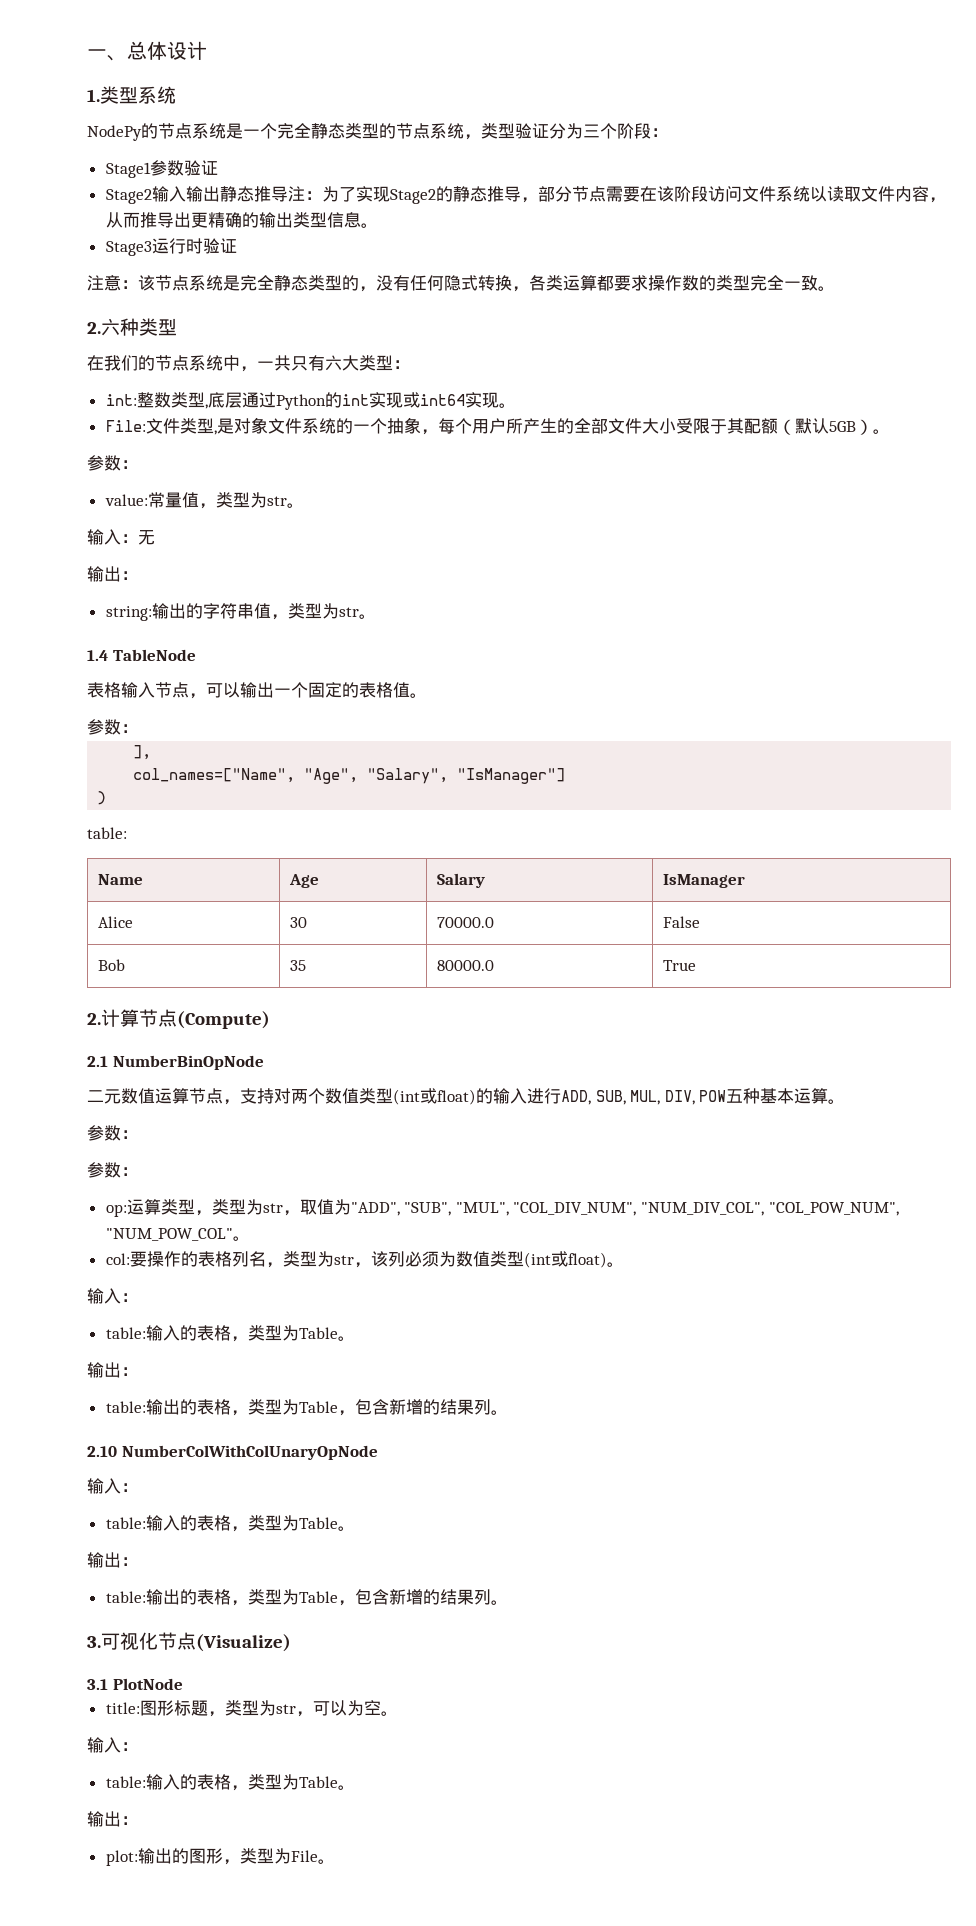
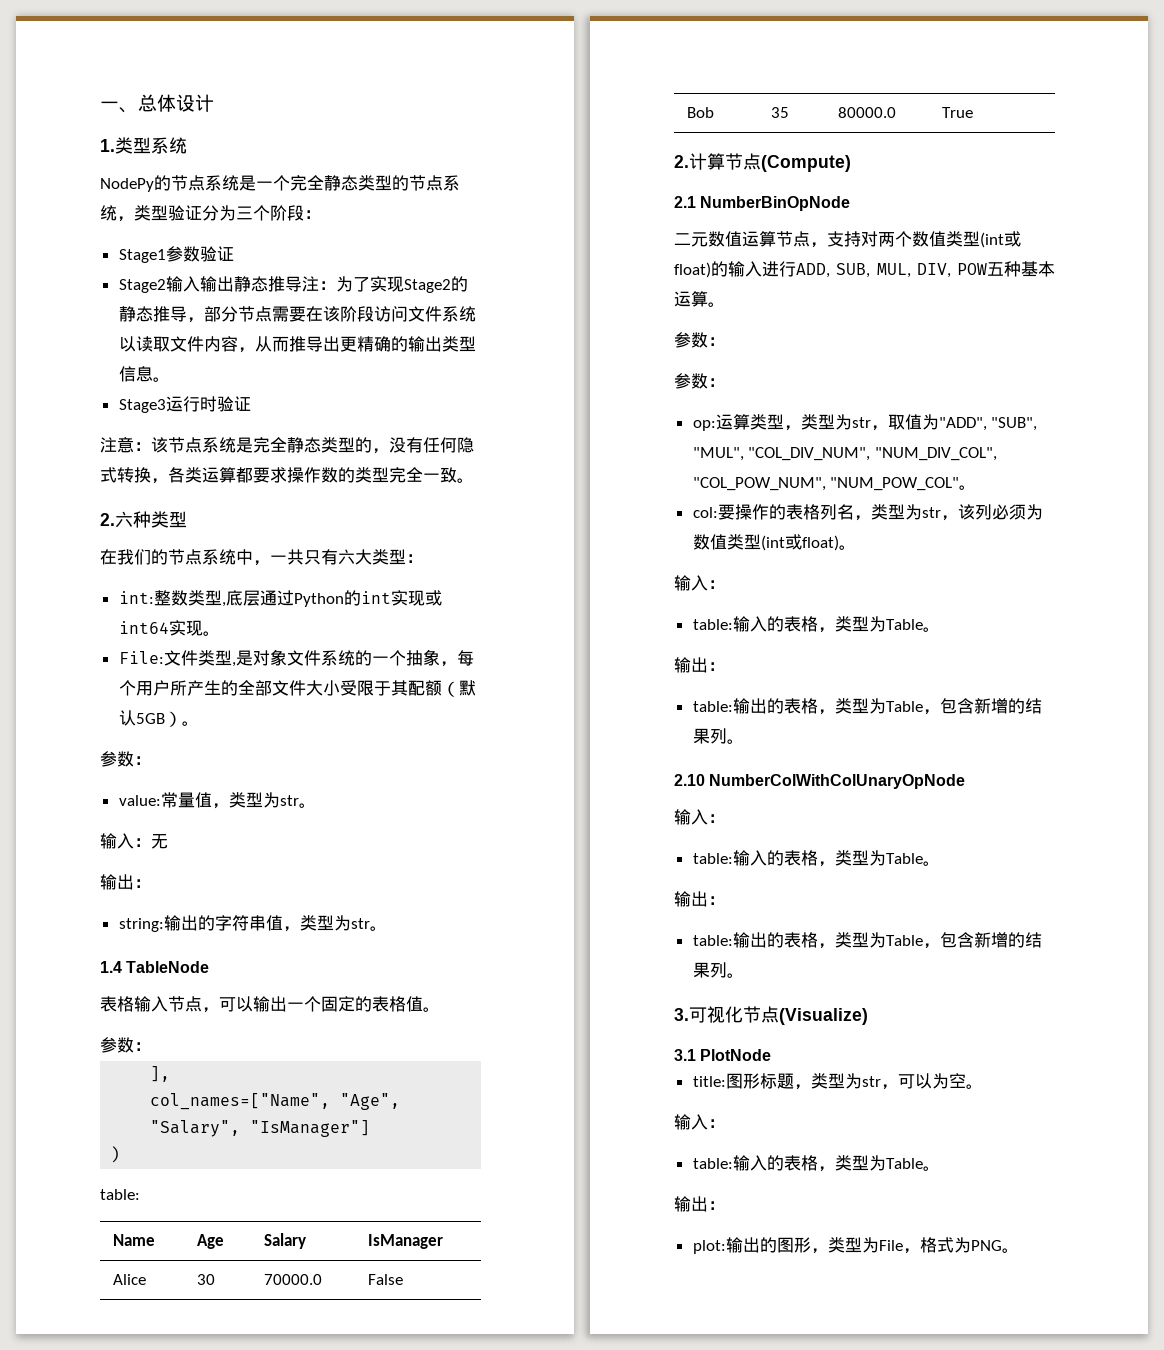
(318, 1856) none -> [902,1237,1002,1254] ，格式为PNG

